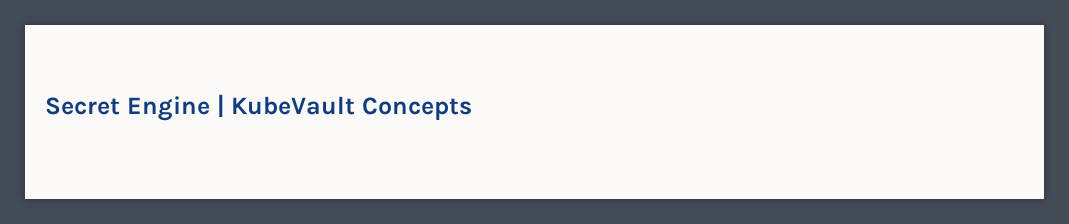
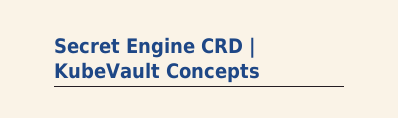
(210, 108) none -> [201,38,243,54] CRD

